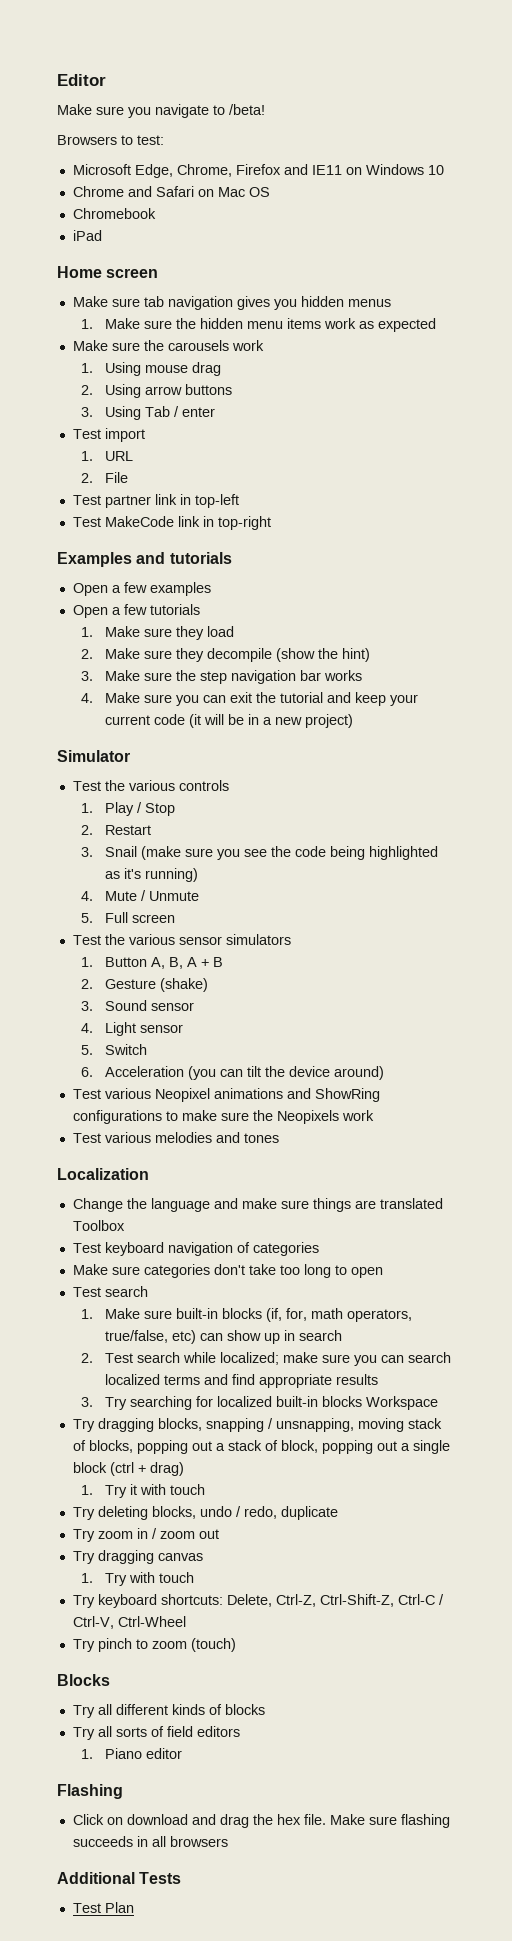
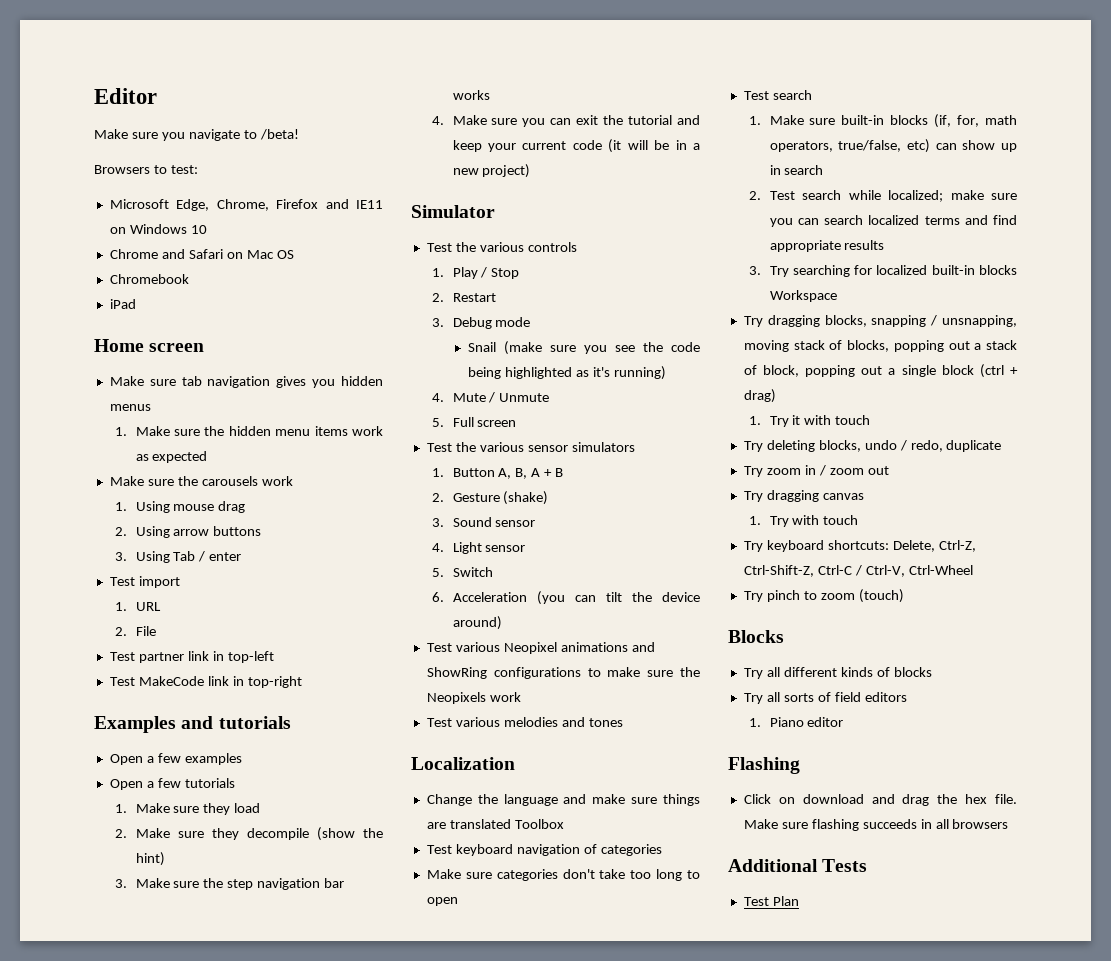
(93, 852) none -> [452,317,531,329] Debug mode //

